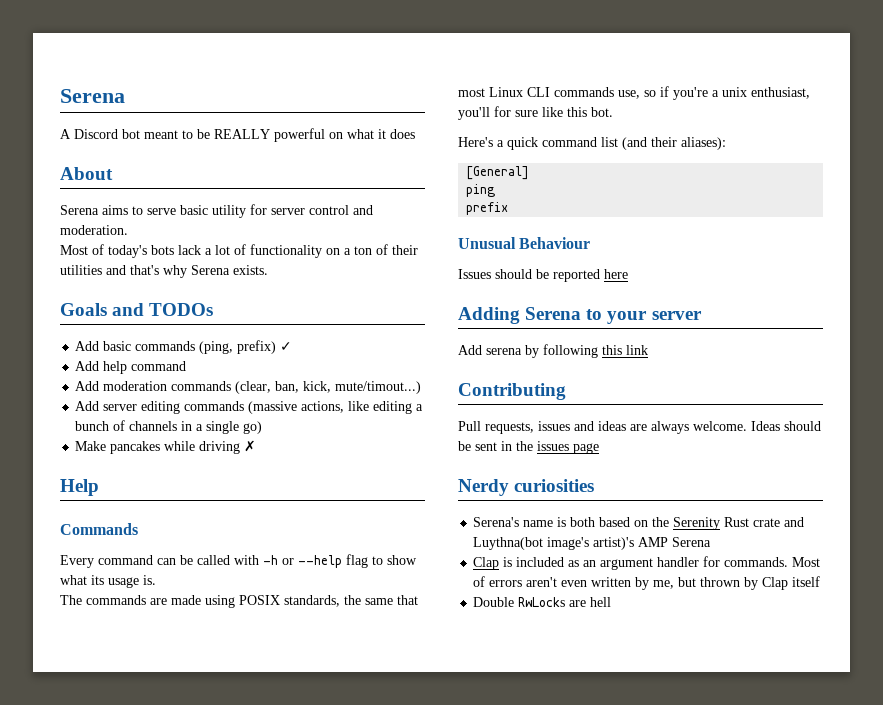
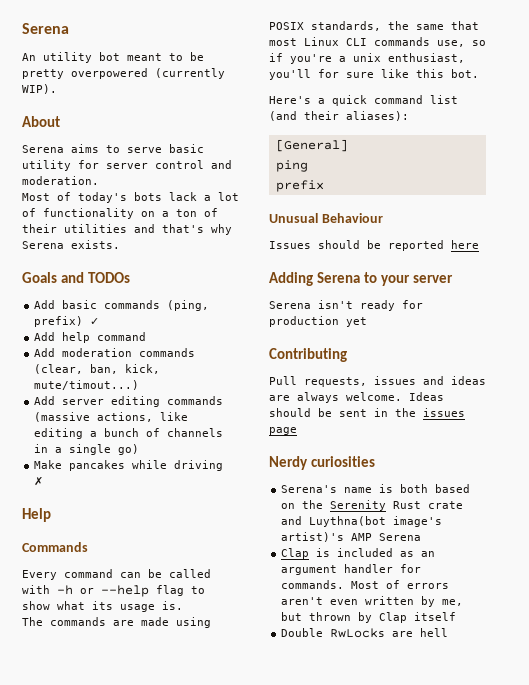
[60,89,125,103] [60,129,118,139] Serena // A Discord -> [22,23,69,34] [22,52,92,63] Serena // An utility
[214,128,415,142] REALLY powerful on what it does -> [22,68,225,79] [22,84,57,94] pretty overpowered (currently WIP).
[458,344,648,358] Add serena by following this link -> [269,300,423,311] [269,316,367,327] Serena isn't ready for production yet

